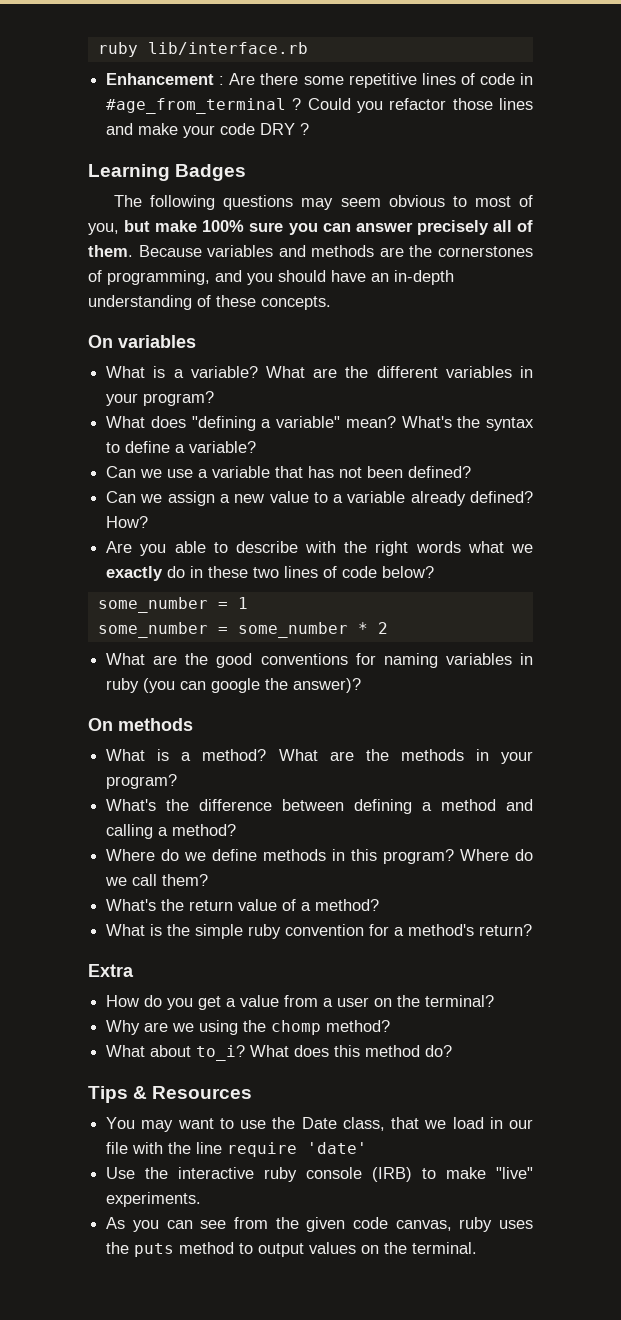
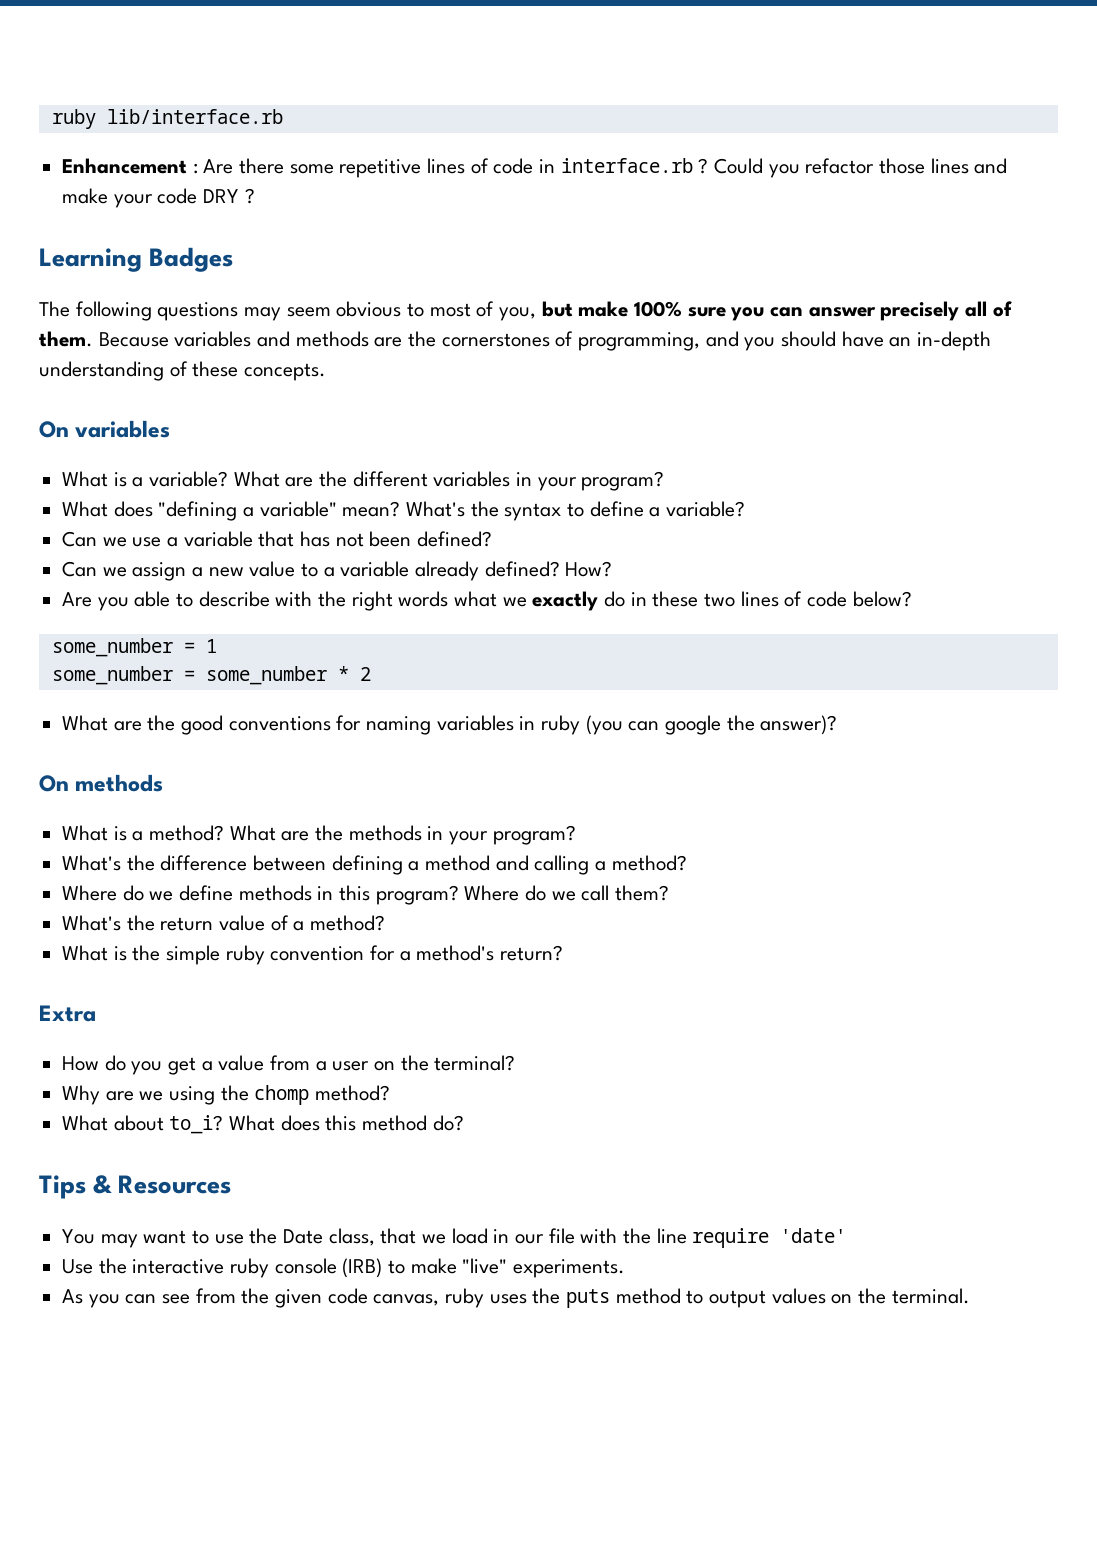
[106,98,287,114] #age_from_terminal -> [560,158,693,173] interface.rb

